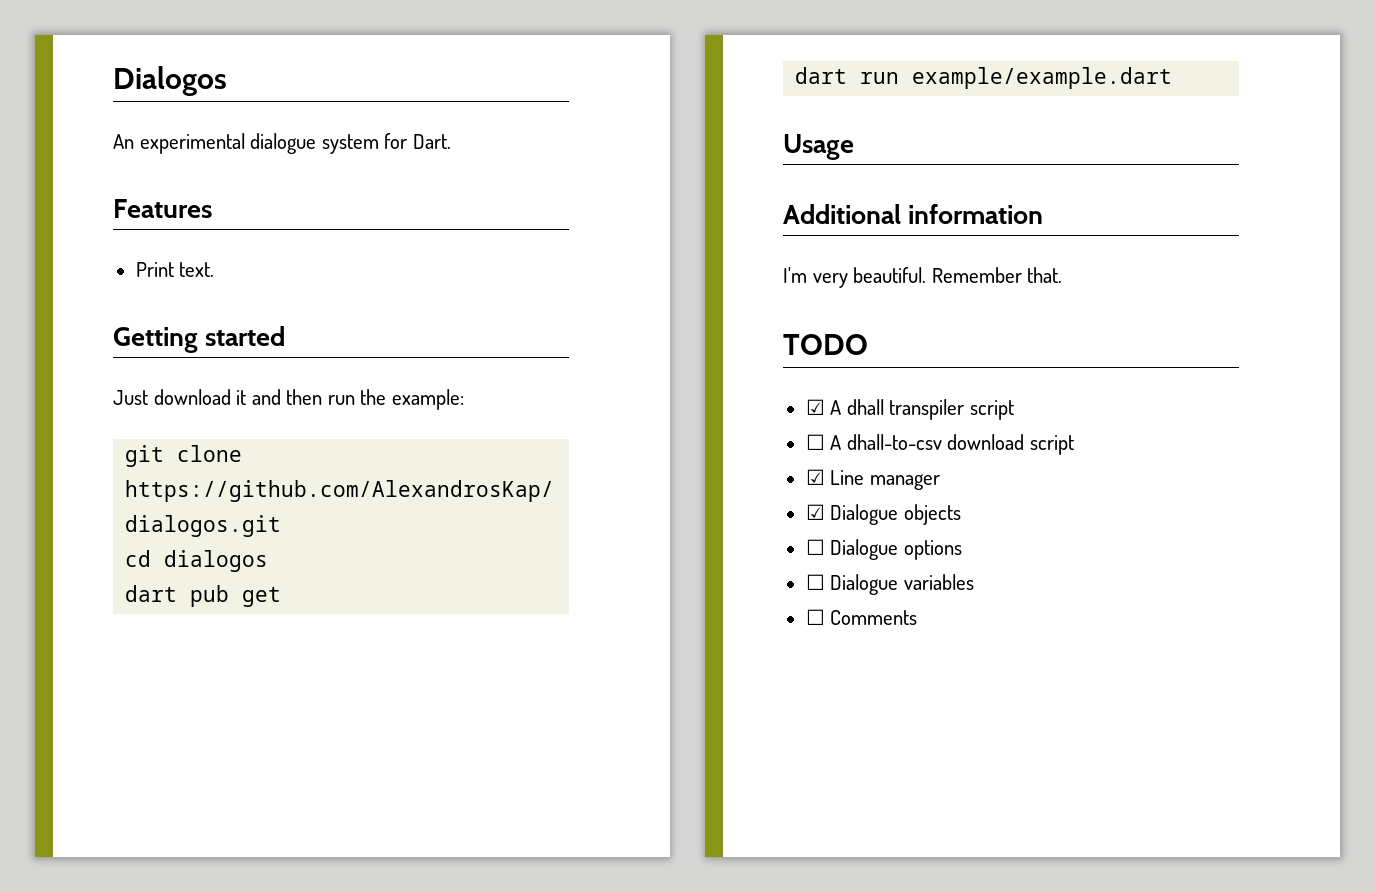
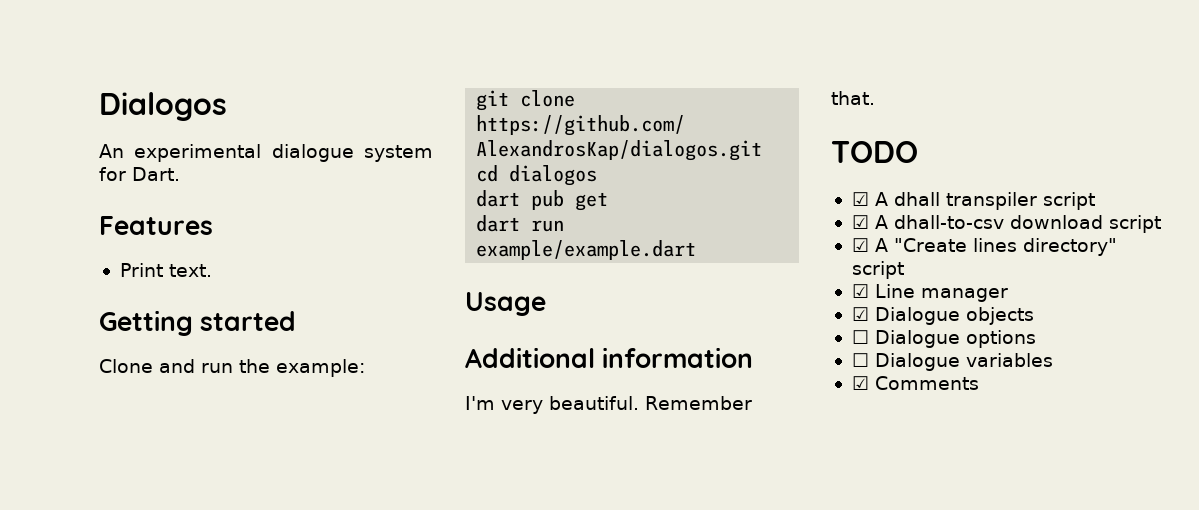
[113,389,323,405] Just download it and then -> [99,359,195,373] Clone and
[805,434,825,450] ☐ -> [851,215,869,229] ☑
(1074, 445) none -> [851,238,1117,256] [851,261,904,279] // ☑ A "Create lines directory" script
[805,609,825,625] ☐ -> [851,376,869,390] ☑

